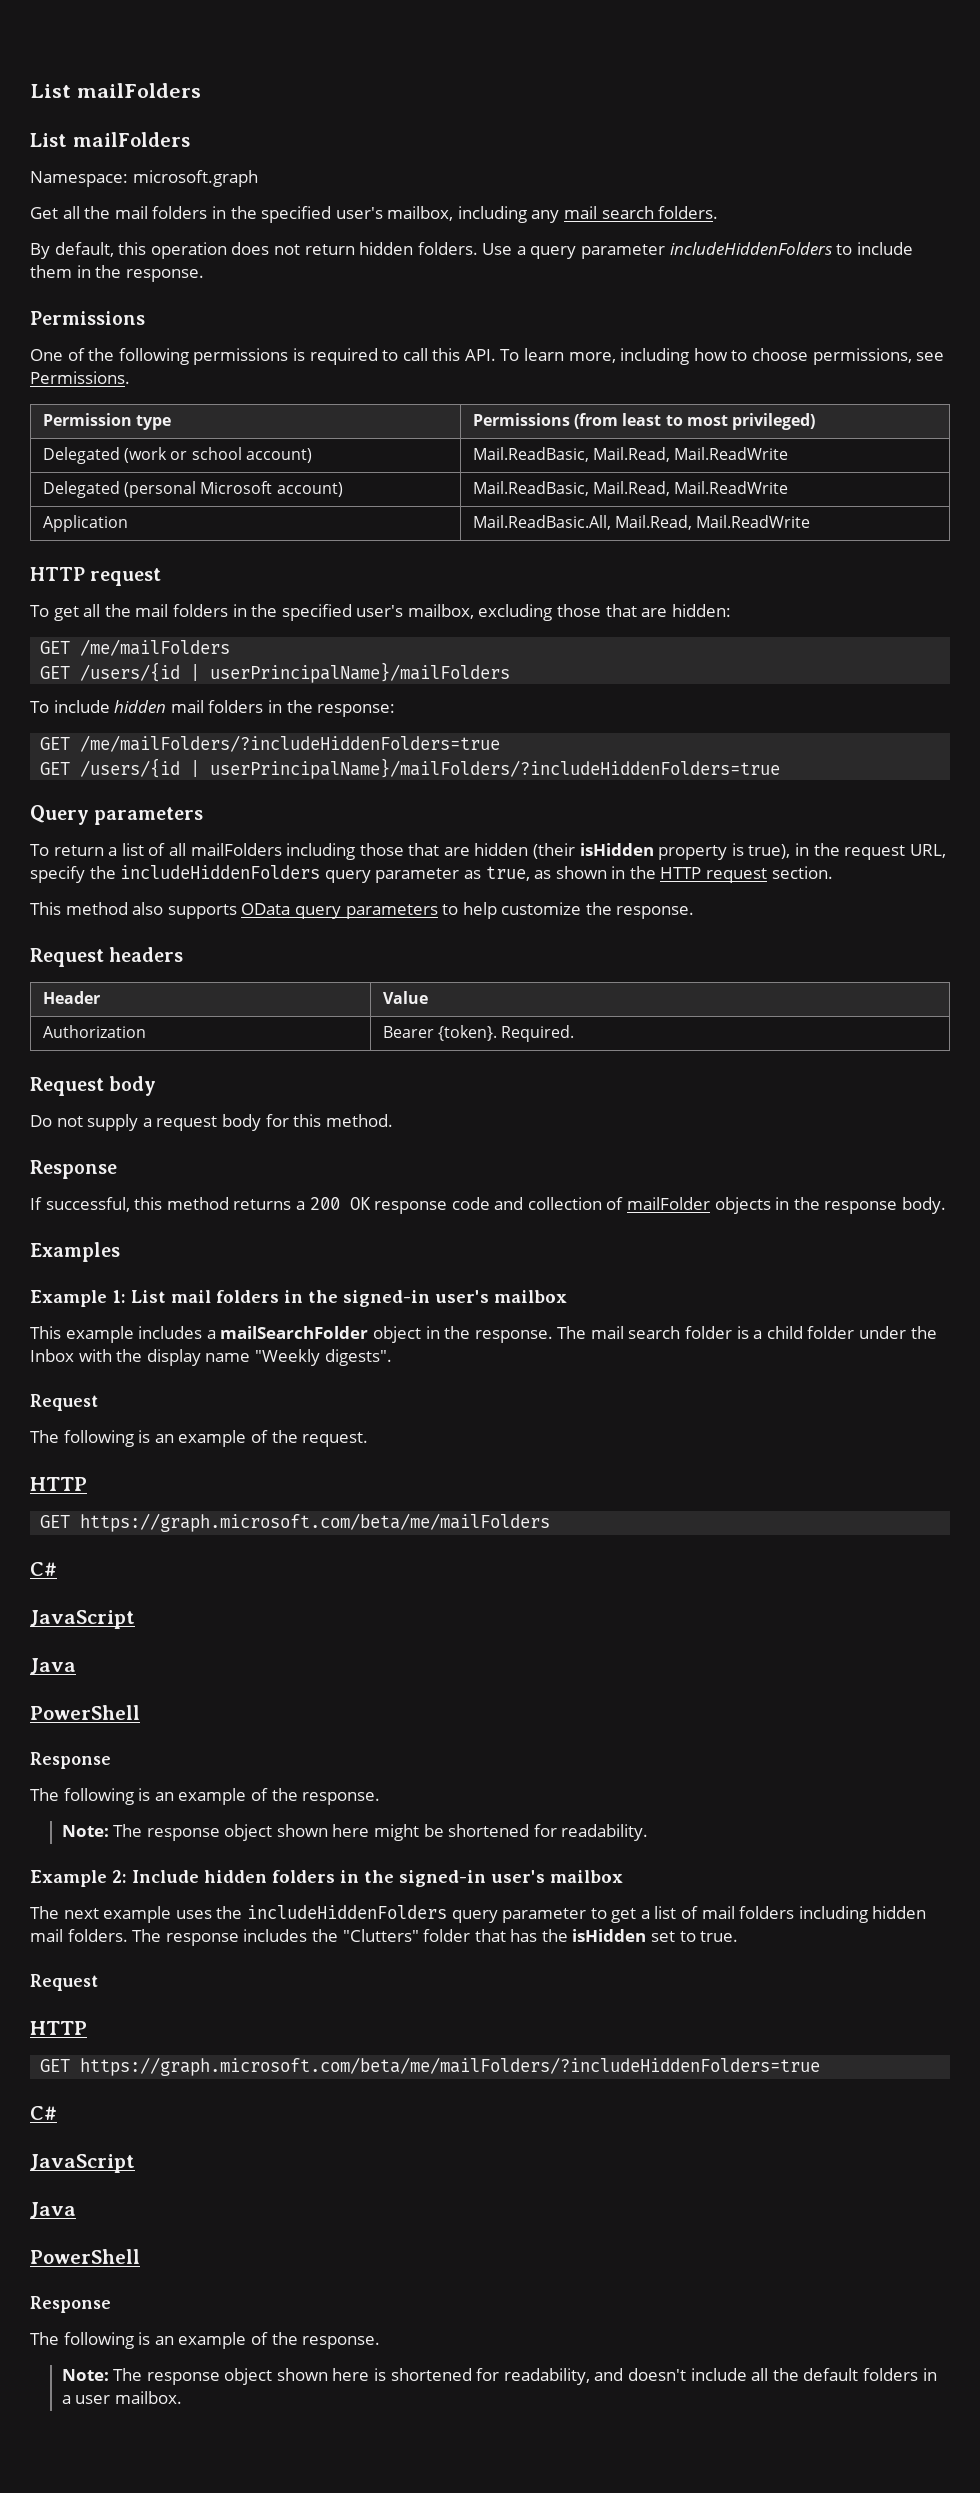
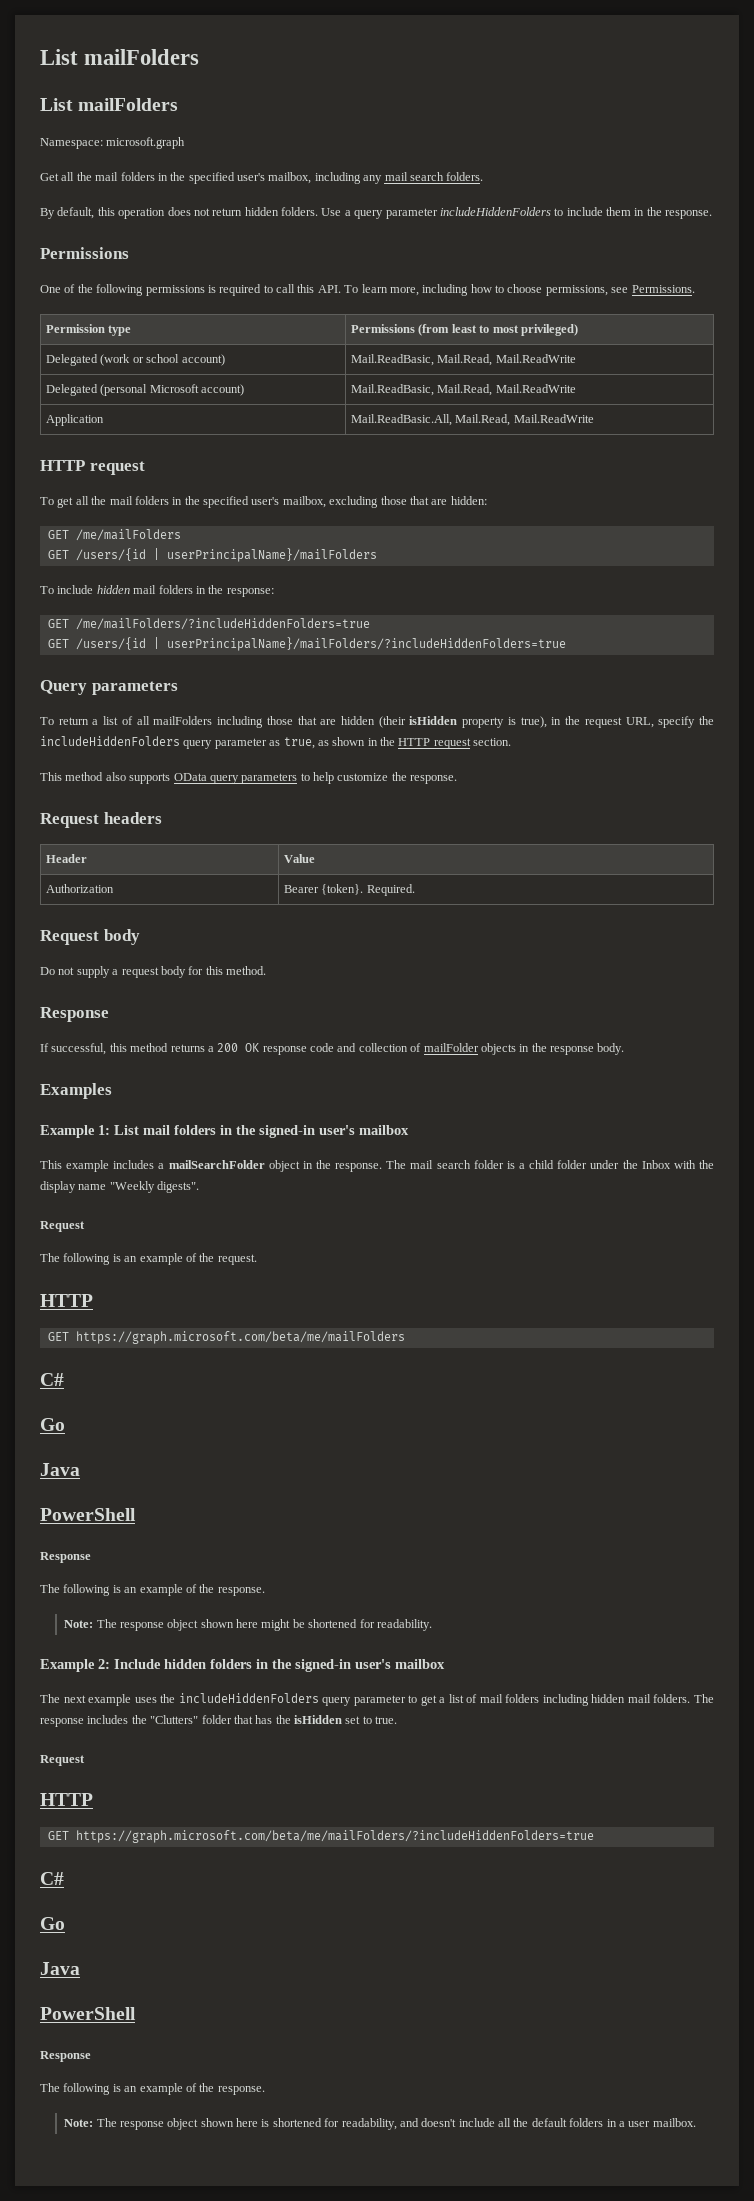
[30,1610,135,1629] JavaScript -> [40,1418,65,1431] Go
[30,2154,135,2173] JavaScript -> [40,1917,65,1930] Go

